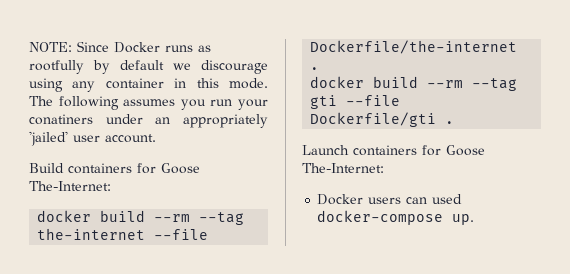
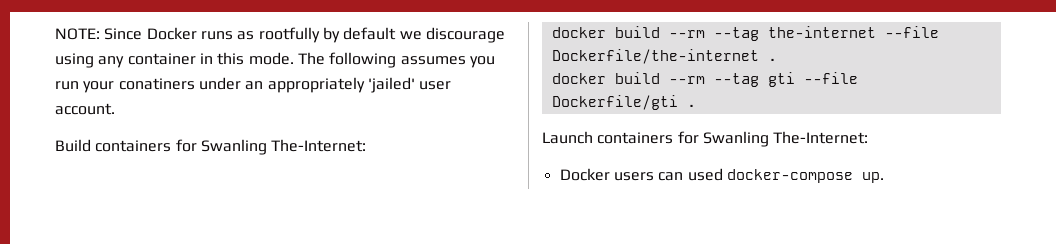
[161,163,200,174] Goose -> [200,139,267,155] Swanling
[446,145,485,156] Goose -> [702,131,769,147] Swanling

